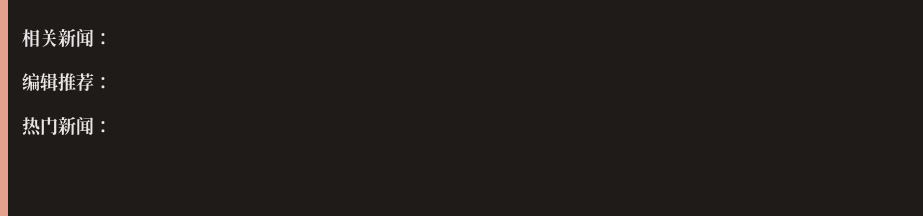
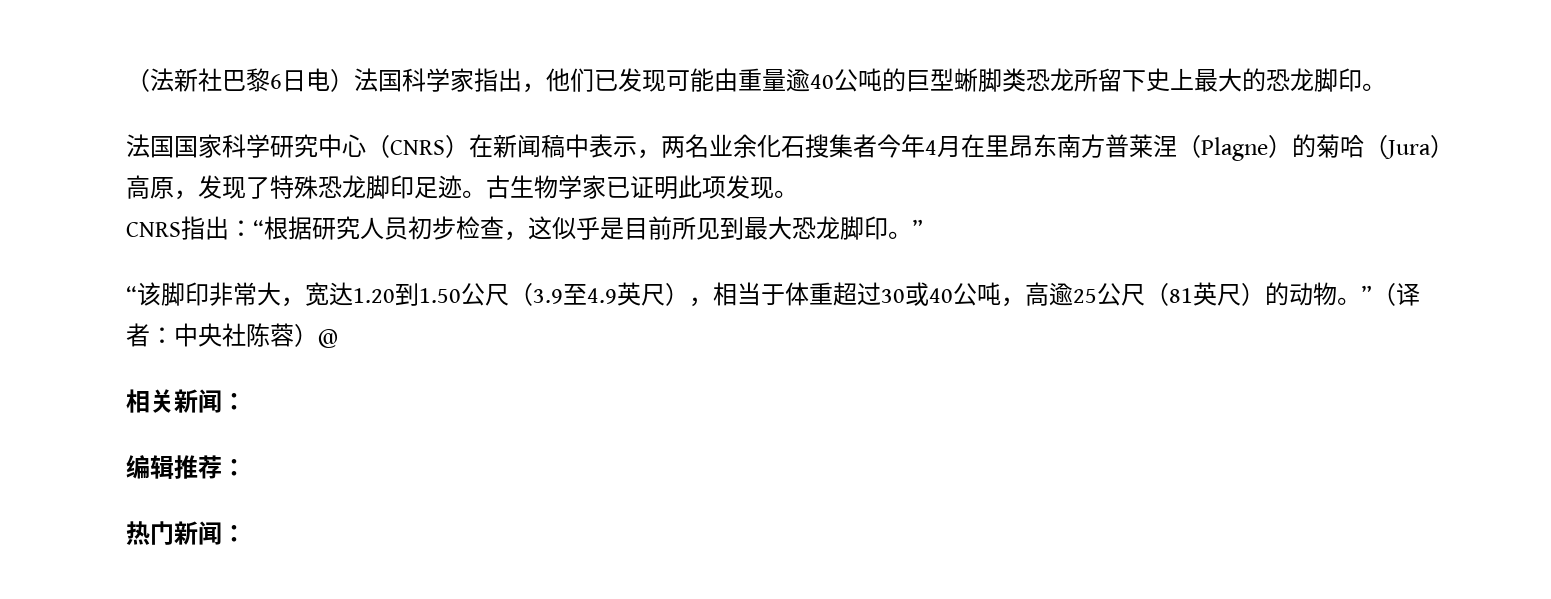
(22, 38) none -> [126,68,1386,93] [126,134,1454,161] [126,175,798,200] [126,216,923,241] [126,282,1420,307] [126,323,338,348] （法新社巴黎6日电）法国科学家指出，他们已发现可能由重量逾40公吨的巨型蜥脚类恐龙所留下史上最大的恐龙脚印。 // 法国国家科学研究中心（CNRS）在新闻稿中表示，两名业余化石搜集者今年4月在里昂东南方普莱涅（Plagne）的菊哈（Jura）高原，发现了特殊恐龙脚印足迹。古生物学家已证明此项发现。 // CNRS指出：“根据研究人员初步检查，这似乎是目前所见到最大恐龙脚印。” // “该脚印非常大，宽达1.20到1.50公尺（3.9至4.9英尺），相当于体重超过30或40公吨，高逾25公尺（81英尺）的动物。”（译者：中央社陈蓉）@ //

